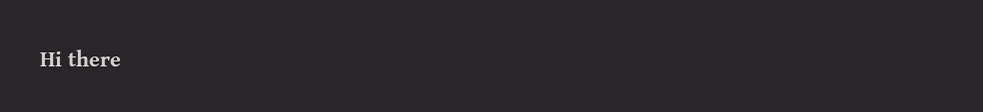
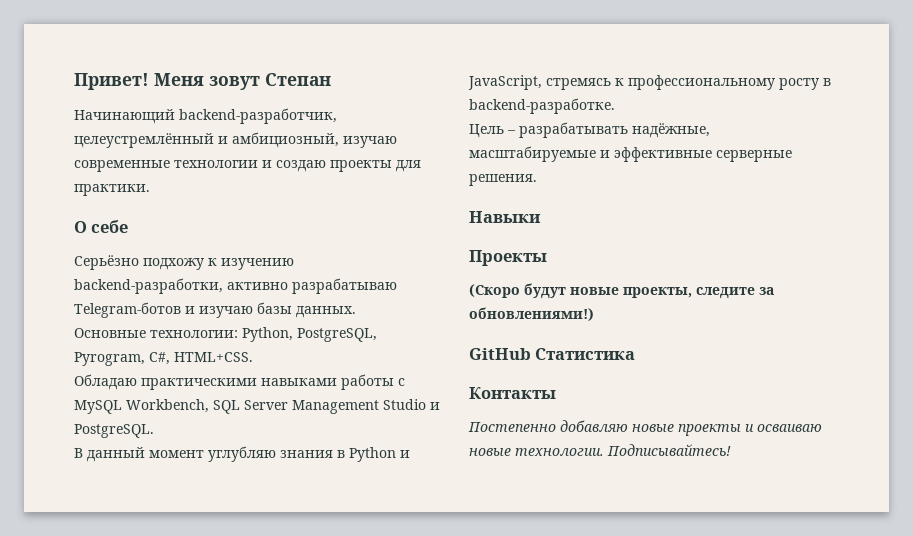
[39,49,122,67] Hi there -> [74,73,331,90] [74,108,337,124] [74,132,397,148] [74,160,421,172] [74,184,150,196] [74,220,129,233] [74,255,294,270] [74,278,397,294] [74,302,356,318] [74,327,377,342] [74,352,253,366] [74,374,405,390] [74,399,440,414] [74,424,154,438] [74,446,410,462] [468,75,831,90] [469,98,615,114] [469,122,710,138] [469,146,792,162] [469,174,537,186] [469,211,541,223] [469,250,547,266] [469,283,774,299] [469,307,594,321] [469,348,636,360] [469,387,556,399] [468,420,822,436] [469,444,731,456] Привет! Меня зовут Степан // Начинающий backend-разработчик, целеустремлённый и амбициозный, изучаю современные технологии и создаю проекты для практики. // О себе // Серьёзно подхожу к изучению backend-разработки, активно разрабатываю Telegram-ботов и изучаю базы данных. // Основные технологии: Python, PostgreSQL, Pyrogram, C#, HTML+CSS. // Обладаю практическими навыками работы с MySQL Workbench, SQL Server Management Studio и PostgreSQL. // В данный момент углубляю знания в Python и JavaScript, стремясь к профессиональному росту в backend-разработке. // Цель – разрабатывать надёжные, масштабируемые и эффективные серверные решения. // Навыки // Проекты // (Скоро будут новые проекты, следите за обновлениями!) // GitHub Статистика // Контакты // Постепенно добавляю новые проекты и осваиваю новые технологии. Подписывайтесь!

